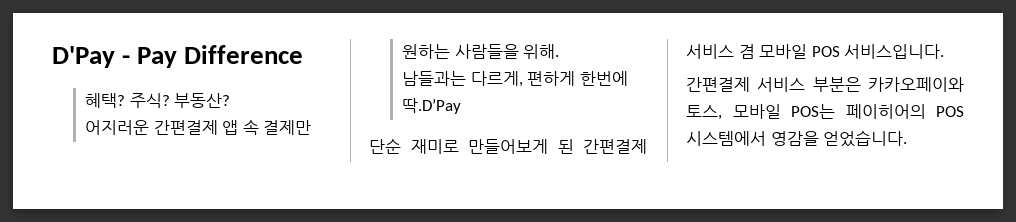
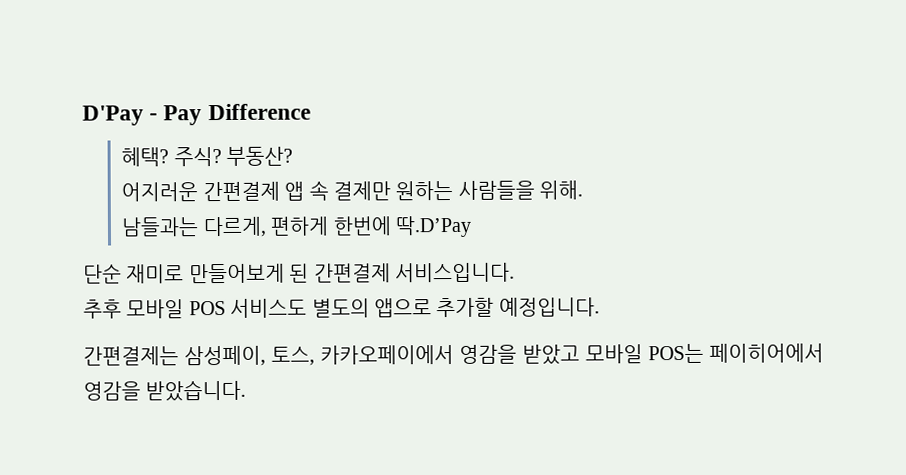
[686,44,945,59] [686,77,964,92] [686,104,964,120] [686,130,908,147] 서비스 겸 모바일 POS 서비스입니다. // 간편결제 서비스 부분은 카카오페이와 토스, 모바일 POS는 페이히어의 POS 시스템에서 영감을 얻었습니다. -> [395,262,515,283] [83,297,600,319] [83,343,824,367] [83,379,247,402] 서비스입니다. // 추후 모바일 POS 서비스도 별도의 앱으로 추가할 예정입니다. // 간편결제는 삼성페이, 토스, 카카오페이에서 영감을 받았고 모바일 POS는 페이히어에서 영감을 받았습니다.

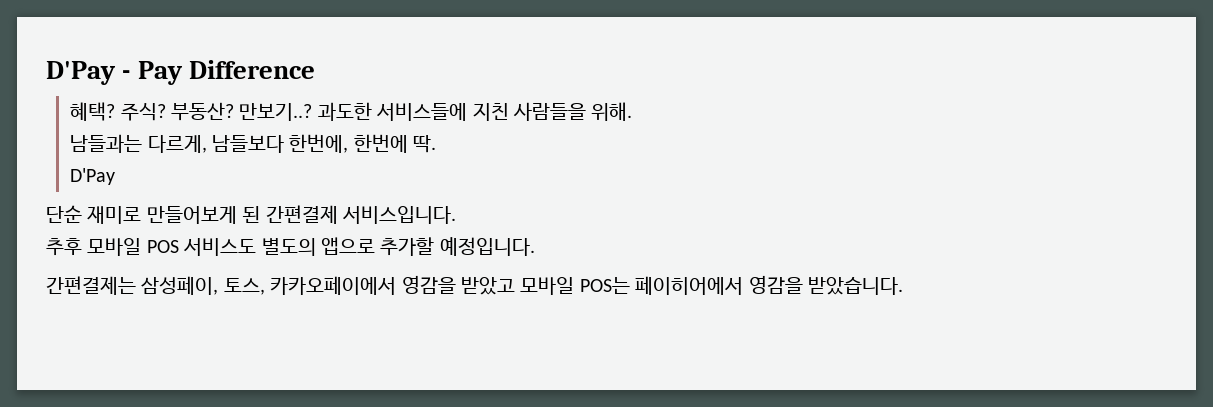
[121,180,454,202] // 어지러운 간편결제 앱 속 결제만 원하는 -> [239,102,509,121] 만보기..? 과도한 서비스들에 지친
[270,215,471,238] 편하게 한번에 딱.D’Pay -> [212,134,437,153] [70,168,116,185] 남들보다 한번에, 한번에 딱. // D'Pay

